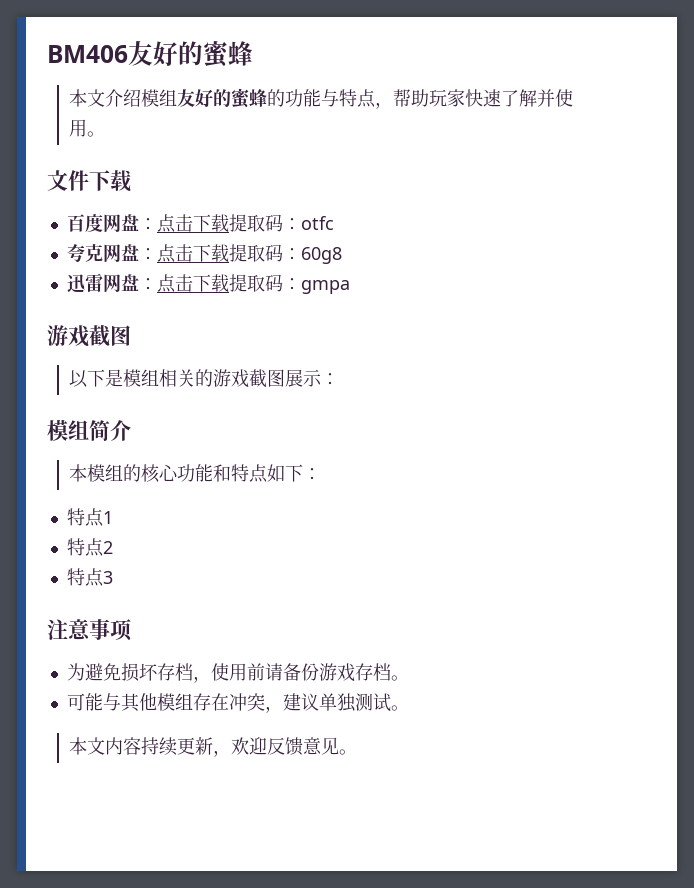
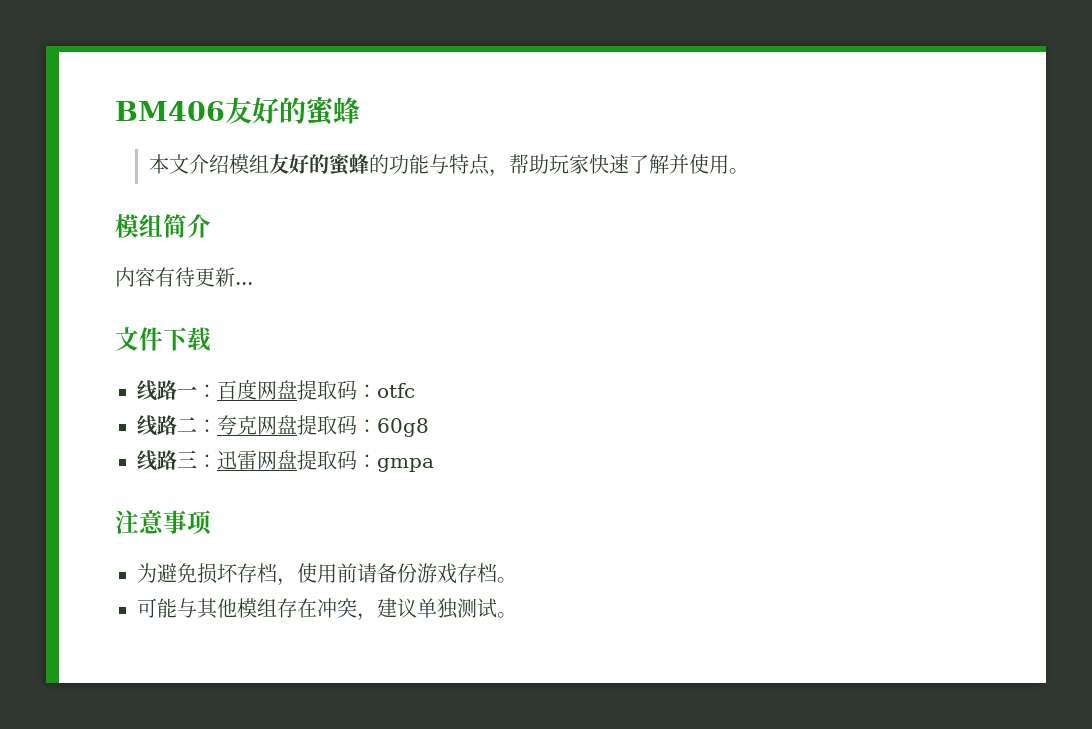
[47,170,132,192] [66,214,229,233] 文件下载 // 百度网盘：点击下载 -> [115,214,211,238] [115,267,253,287] [115,327,211,352] [137,379,297,401] 模组简介 // 内容有待更新... // 文件下载 // 线路一：百度网盘
[66,244,229,263] 夸克网盘：点击下载 -> [137,415,297,436] 线路二：夸克网盘
[66,273,229,293] 迅雷网盘：点击下载 -> [137,450,297,471] 线路三：迅雷网盘
[47,325,131,347] [69,369,340,388] [47,420,131,441] [69,464,322,483] [66,508,113,527] [66,538,113,557] [66,568,113,587] // 游戏截图 // 以下是模组相关的游戏截图展示： // 模组简介 // 本模组的核心功能和特点如下： // 特点1 // 特点2 // 特点3 -> (434, 465) none
[69,737,358,757] // 本文内容持续更新，欢迎反馈意见。 -> (517, 615) none

